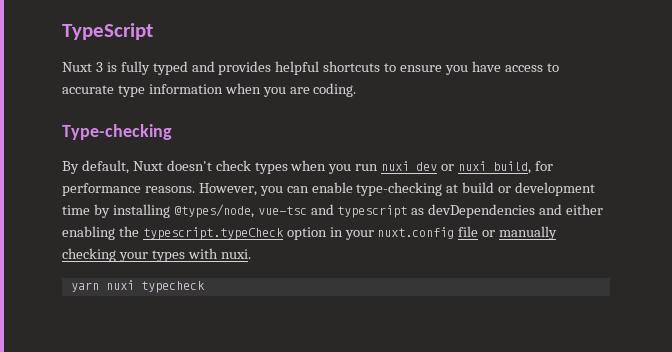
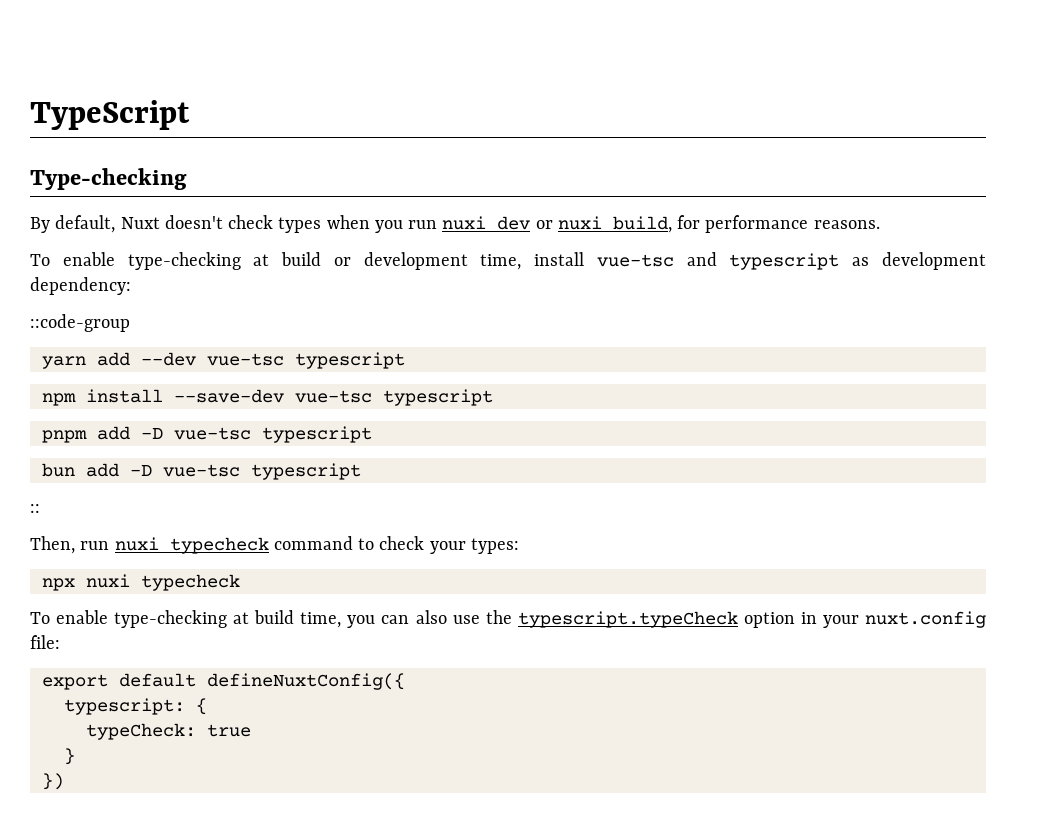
[62,61,559,75] [62,83,357,97] // Nuxt 3 is fully typed and provides helpful shortcuts to ensure you have access to accurate type information when you are coding. -> (190, 115) none
[198,183,309,196] However, you can -> [30,254,50,266] // To
[62,204,604,218] [62,226,115,240] time by installing @types/node, vue-tsc and typescript as devDependencies and either enabling -> [480,252,986,270] [30,277,131,295] [30,314,130,332] [41,352,405,369] [41,389,493,406] [41,426,372,443] [41,463,361,480] [30,504,40,513] [30,536,519,554] [41,574,240,591] [30,610,480,628] time, install vue-tsc and typescript as development dependency: // ::code-group // yarn add --dev vue-tsc typescript // npm install --save-dev vue-tsc typescript // pnpm add -D vue-tsc typescript // bun add -D vue-tsc typescript // :: // Then, run nuxi typecheck command to check your types: // npx nuxi typecheck // To enable type-checking at build time, you can also use
[458,226,558,240] [62,248,251,262] [70,280,205,293] file or manually checking your types with nuxi. // yarn nuxi typecheck -> [30,635,60,649] [41,673,405,690] [63,698,207,715] [85,723,251,740] [63,748,75,765] [41,773,64,790] file: // export default defineNuxtConfig({ // typescript: { // typeCheck: true // } // })

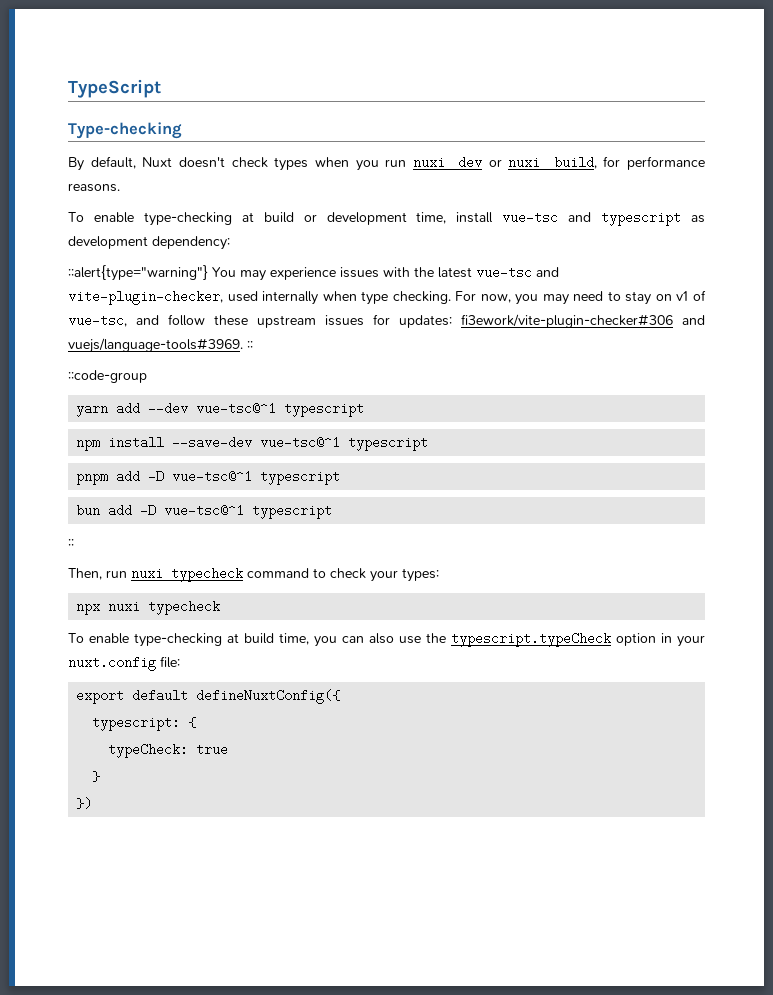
(131, 286) none -> [68,265,559,281] [68,290,706,305] [68,314,705,328] [68,338,253,353] // ::alert{type="warning"} You may experience issues with the latest vue-tsc and vite-plugin-checker, used internally when type checking. For now, you may need to stay on v1 of vue-tsc, and follow these upstream issues for updates: fi3ework/vite-plugin-checker#306 and vuejs/language-tools#3969. ::
[206,353,284,366] vue-tsc -> [196,402,277,415] vue-tsc@^1
[294,390,372,403] vue-tsc -> [260,436,341,449] vue-tsc@^1
[173,427,251,440] vue-tsc -> [172,470,253,483] vue-tsc@^1
[162,464,240,477] vue-tsc -> [164,504,245,517] vue-tsc@^1

